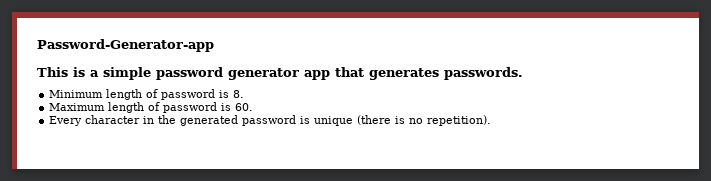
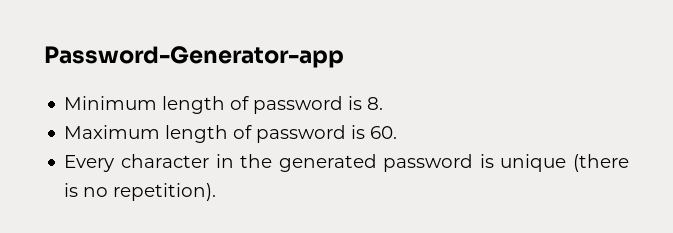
[37,67,523,80] // This is a simple password generator app that generates passwords. -> (344, 57) none

